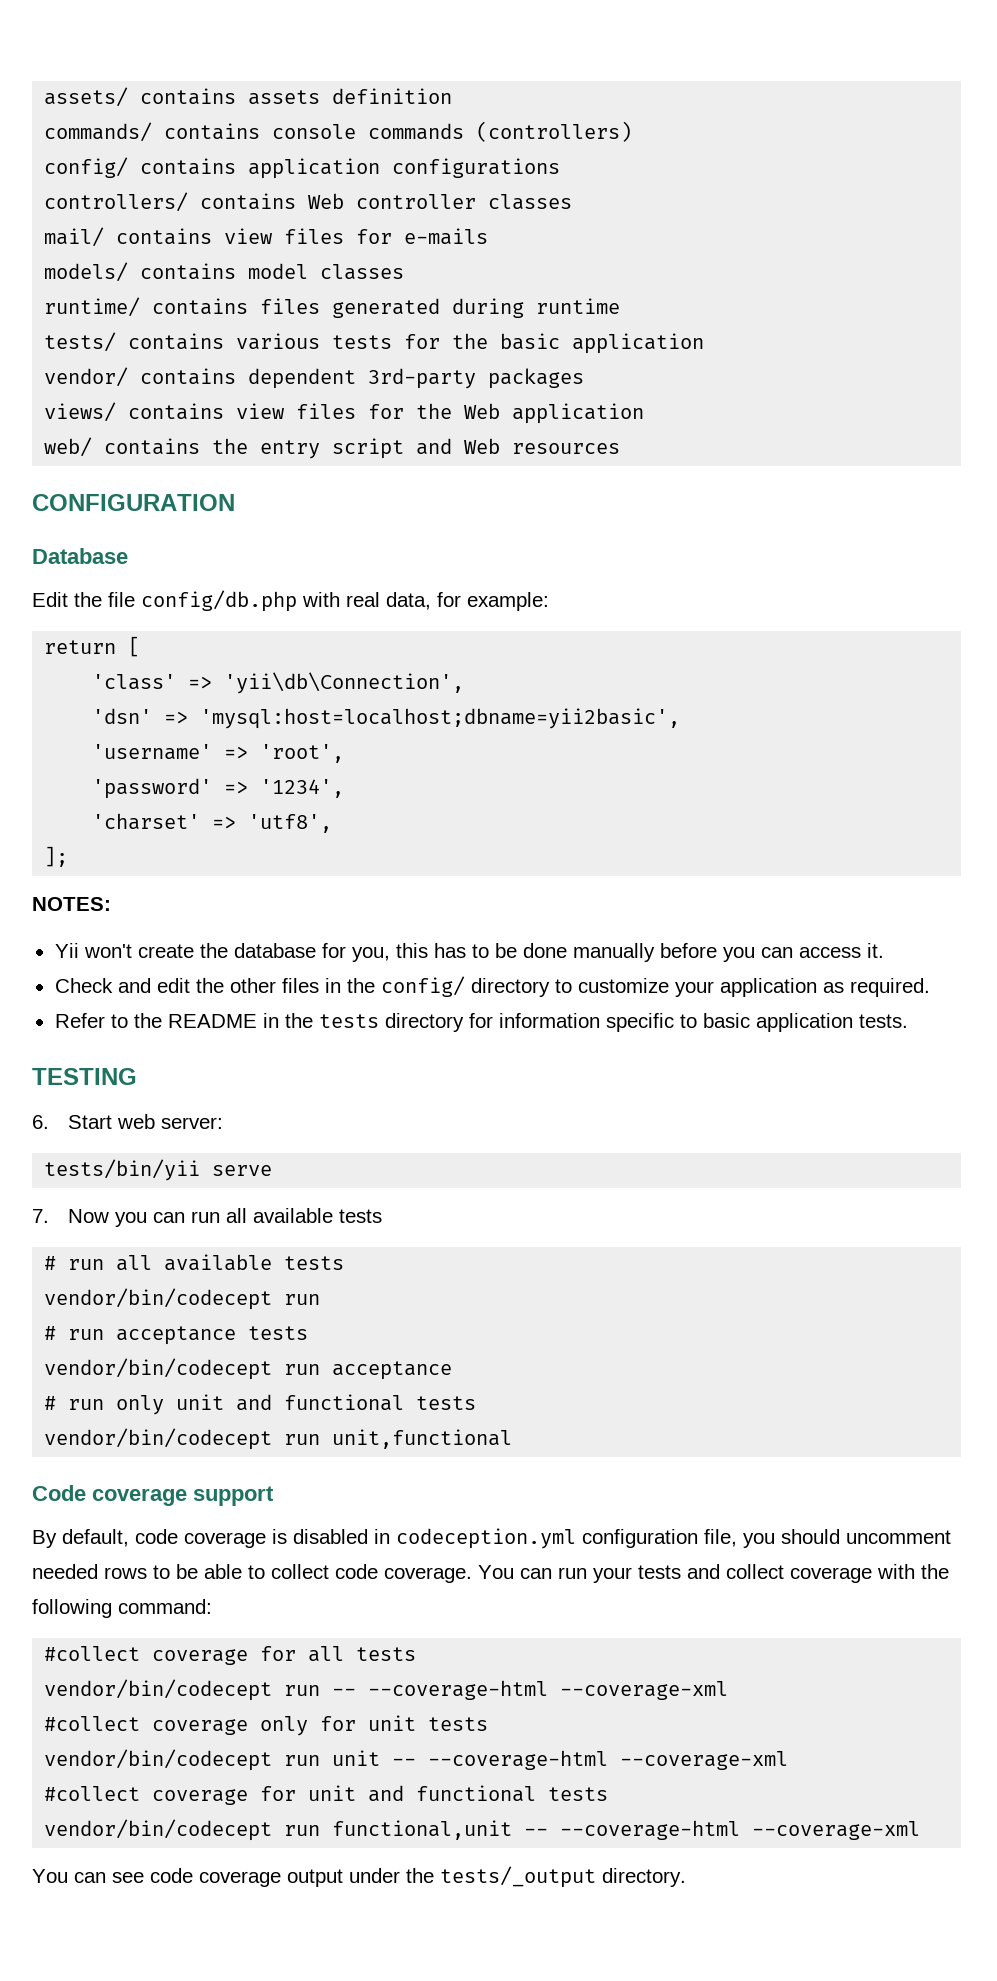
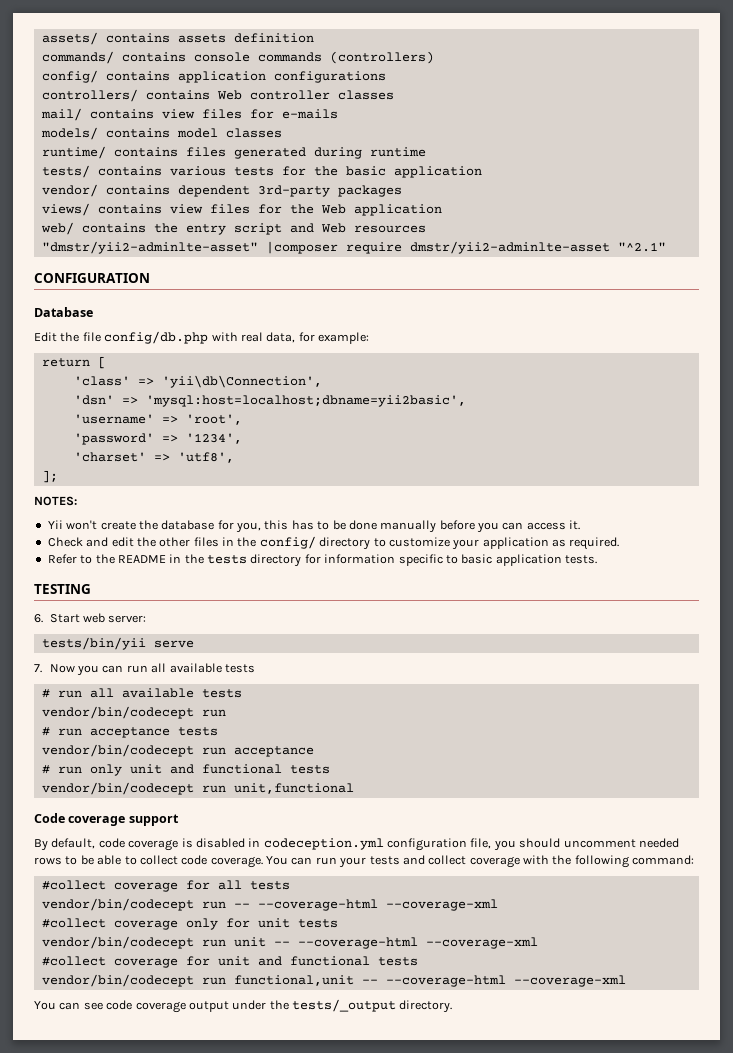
(621, 448) none -> [41,241,666,254] // "dmstr/yii2-adminlte-asset" |composer require dmstr/yii2-adminlte-asset "^2.1"

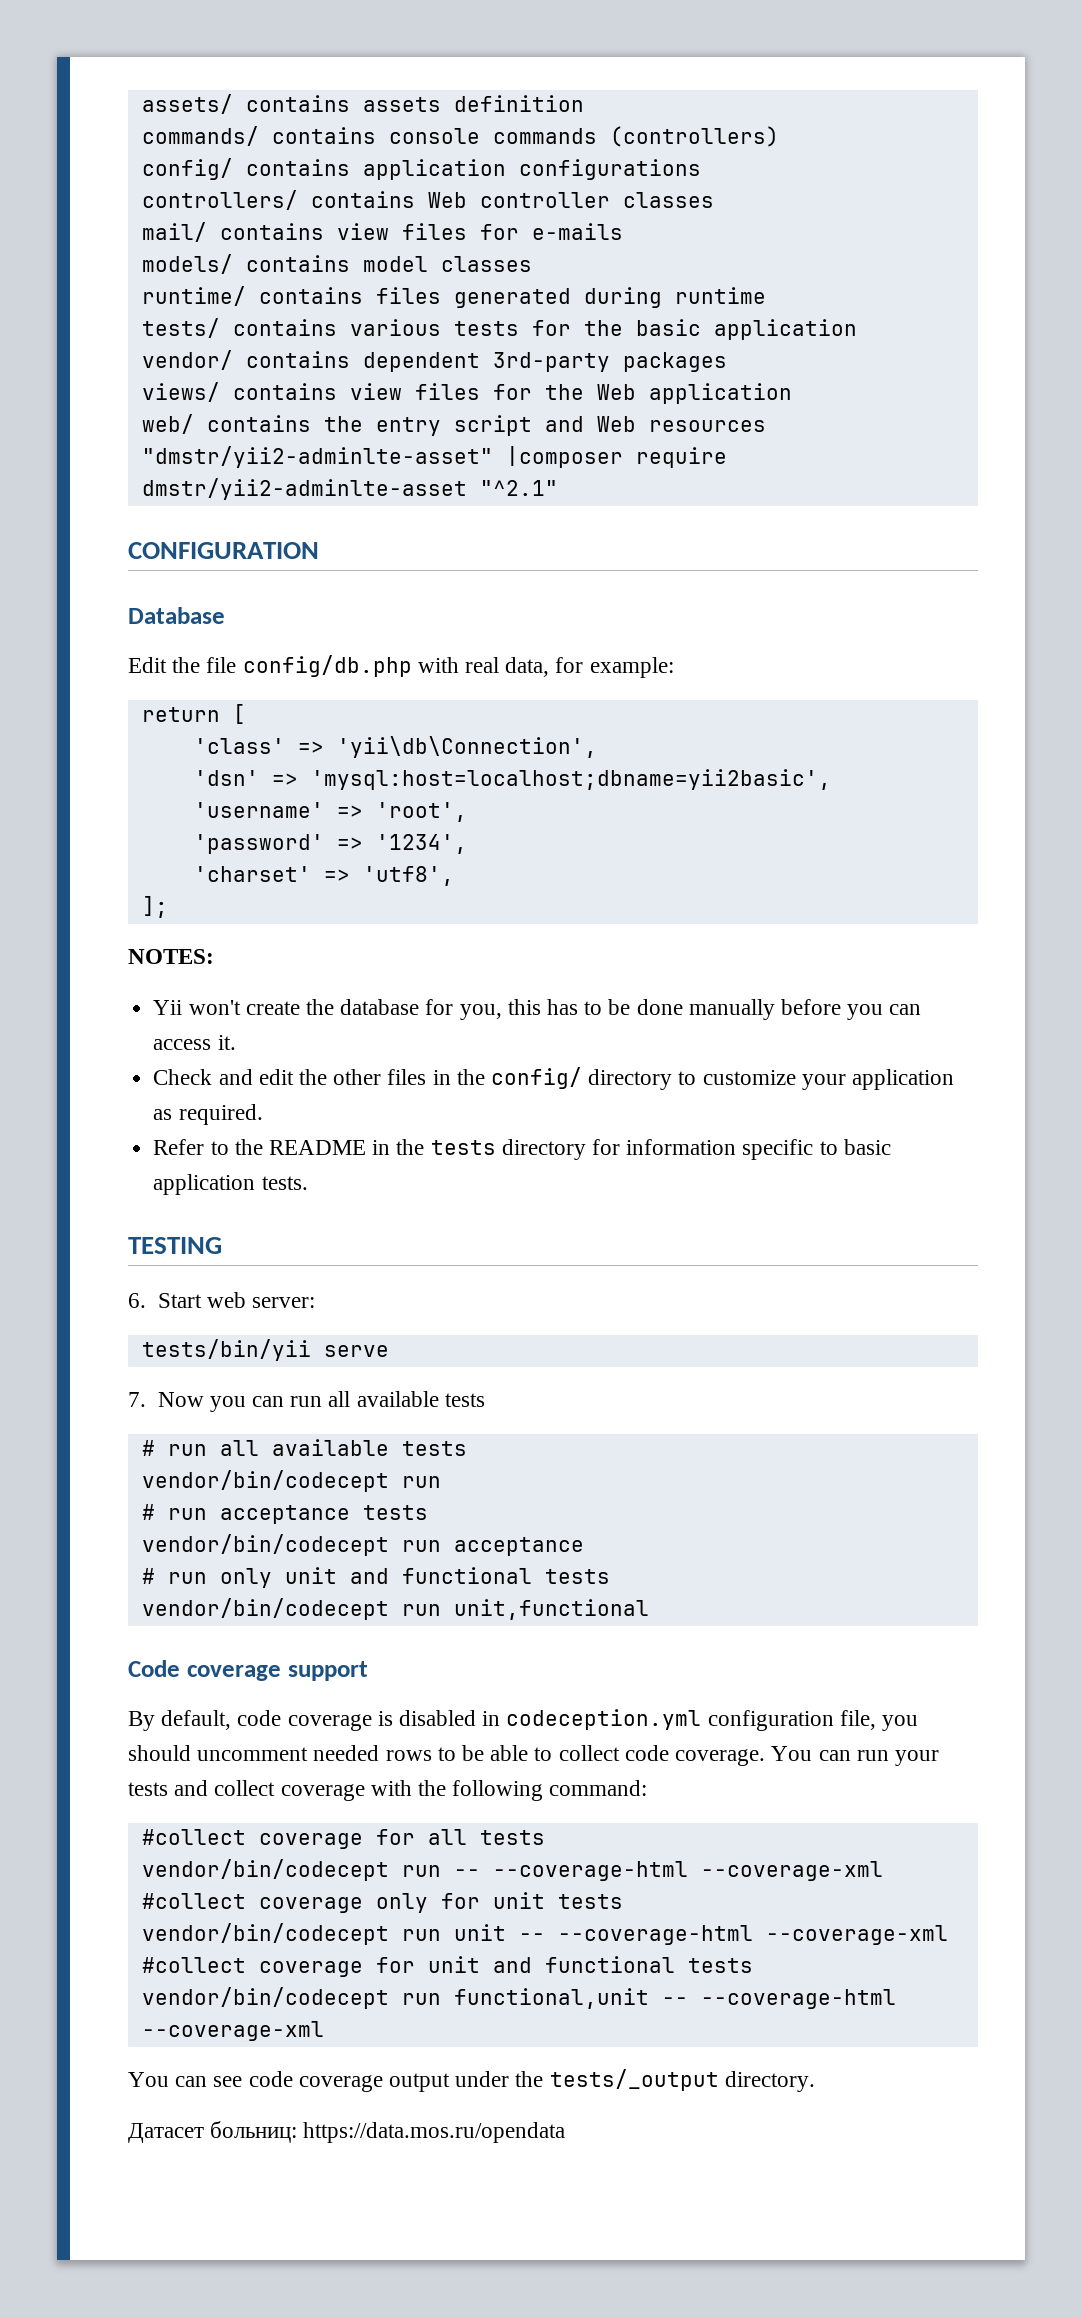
(453, 1006) none -> [128,2121,566,2143] // Датасет больниц: https://data.mos.ru/opendata

